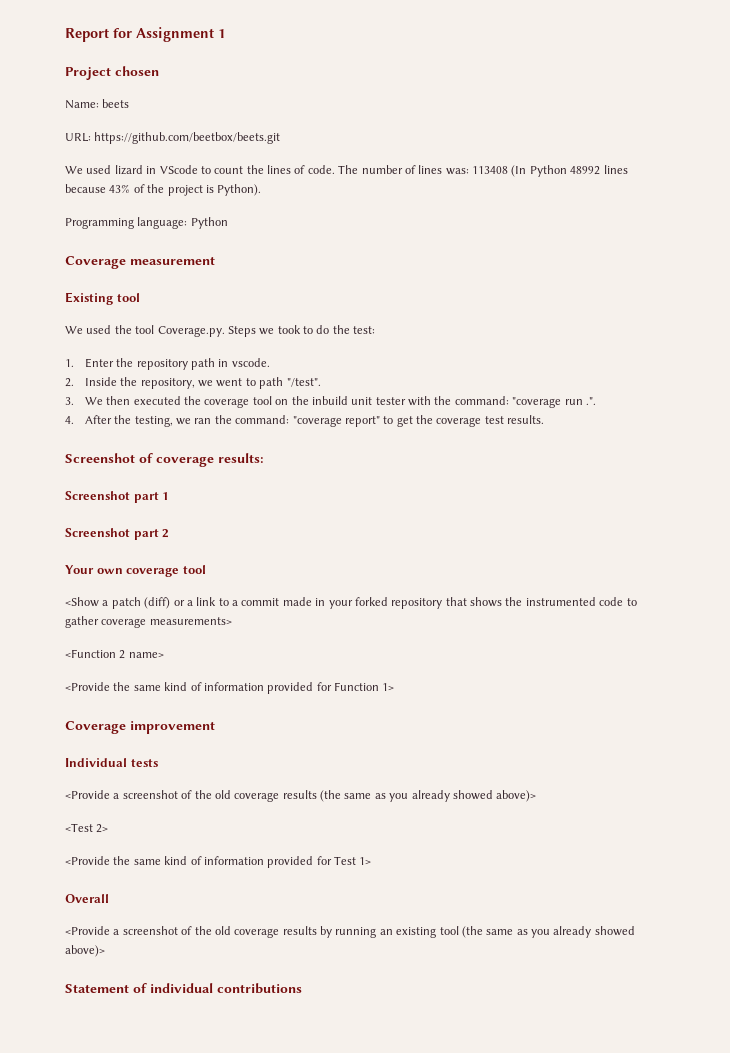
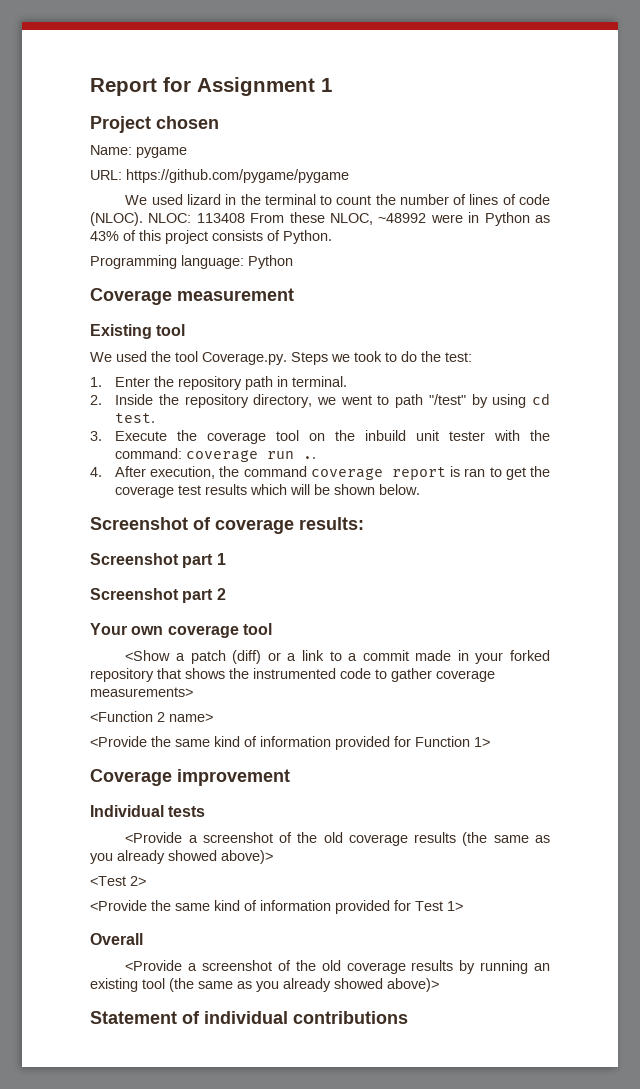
[102,99,130,108] beets -> [136,147,187,158] pygame
[94,132,281,144] https://github.com/beetbox/beets.git -> [126,169,349,183] https://github.com/pygame/pygame
[159,165,198,174] VScode -> [240,194,316,205] the terminal
[267,165,628,177] [65,184,262,196] lines of code. The number of lines was: 113408 (In Python 48992 lines because 43% of the project is Python). -> [399,194,550,205] [90,212,550,226] [90,230,332,244] number of lines of code (NLOC). NLOC: 113408 From these NLOC, ~48992 were in Python as 43% of this project consists of Python.
[231,358,270,367] vscode. -> [292,376,348,387] terminal.
[140,378,195,389] repository, -> [184,394,313,408] repository directory,
[286,378,321,387] [65,396,181,405] "/test". // 3. We then executed -> [428,393,550,408] [115,413,156,423] [90,431,168,441] "/test" by using cd test. // 3. Execute
[512,397,596,408] "coverage run .". -> [186,450,317,462] coverage run ..
[114,415,380,427] the testing, we ran the command: "coverage report" -> [150,466,486,480] execution, the command coverage report is ran
[507,415,545,424] results. -> [205,484,421,495] results which will be shown below.

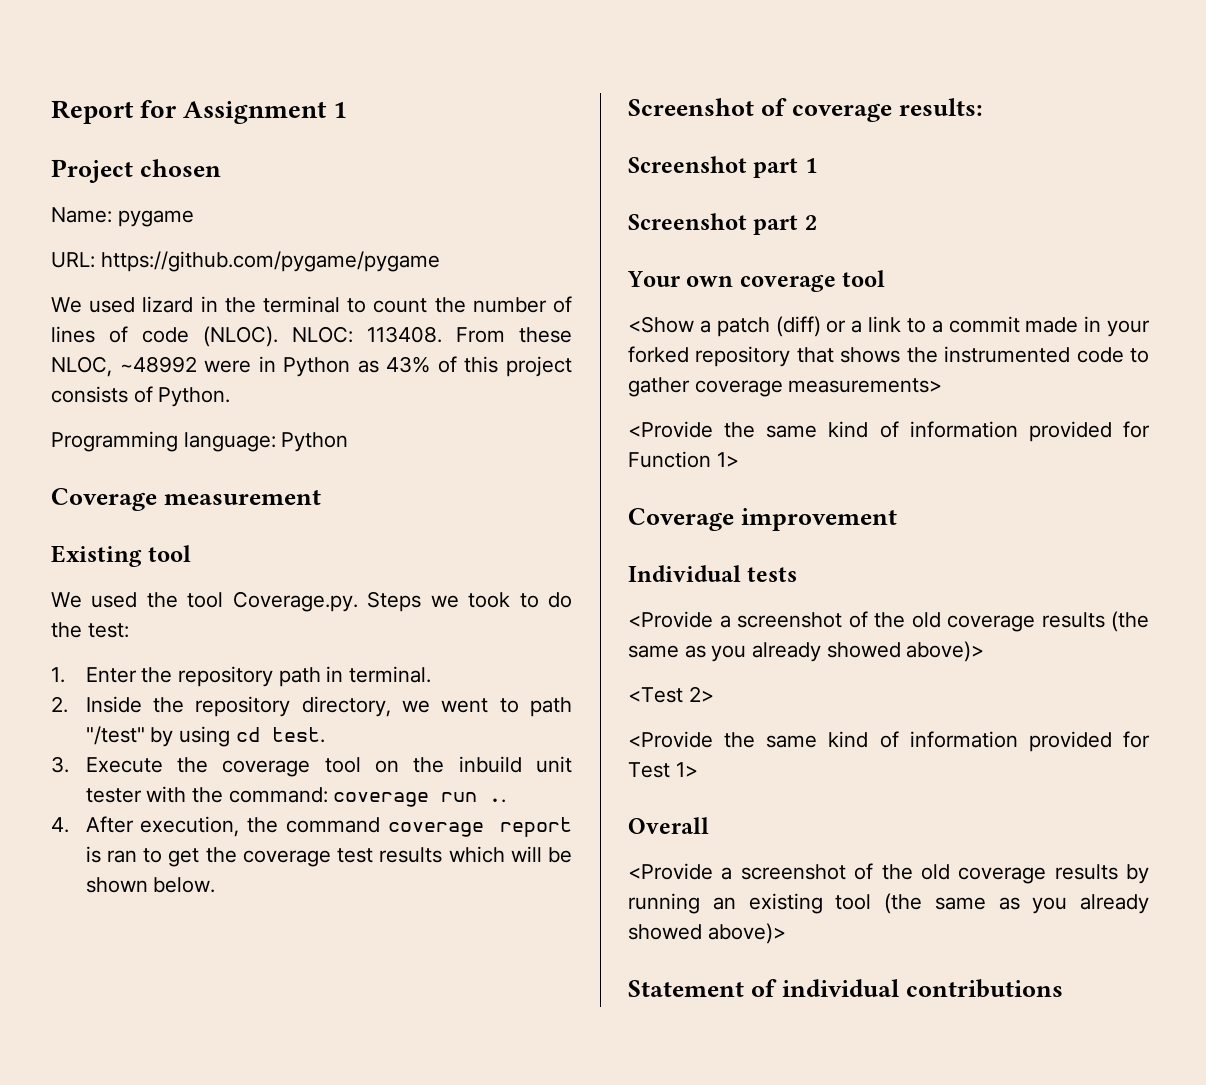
[196,213,245,223] 113408 -> [367,326,442,343] 113408.
[90,711,213,722] // <Function 2 name> -> (943, 385) none

